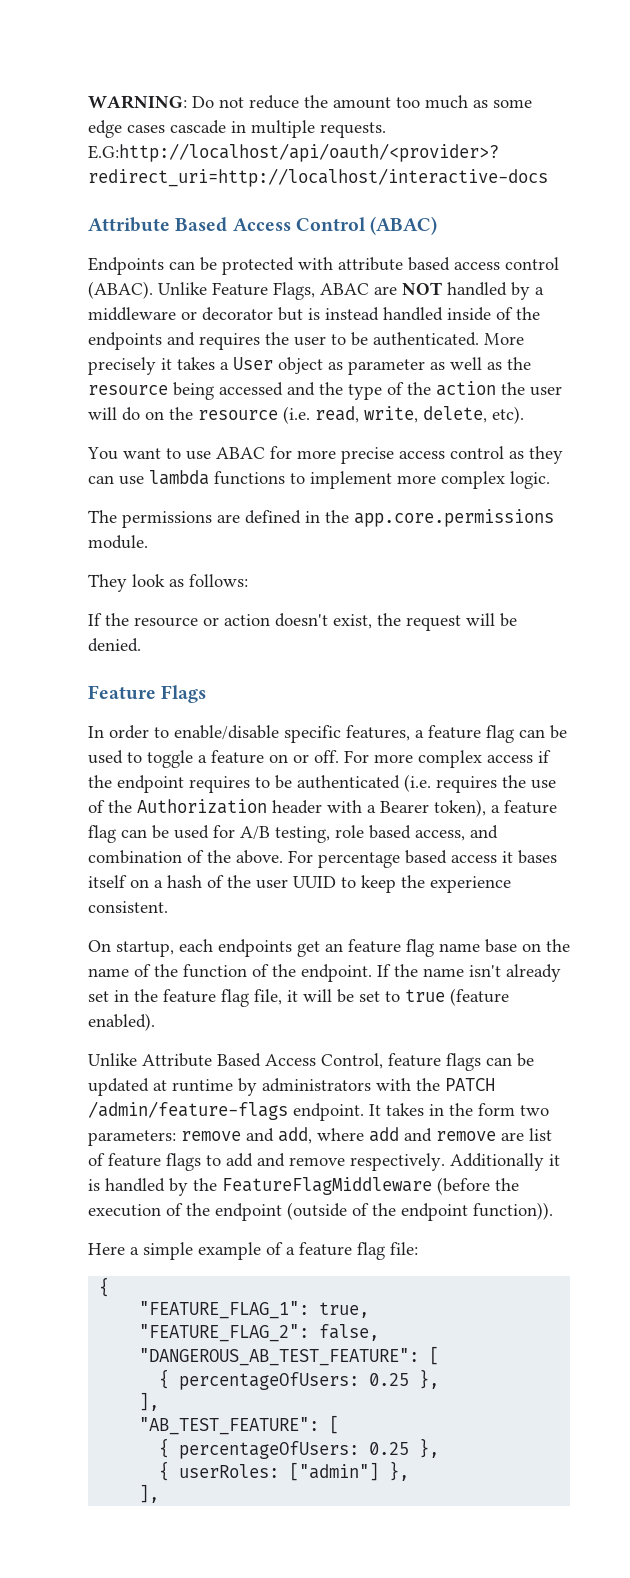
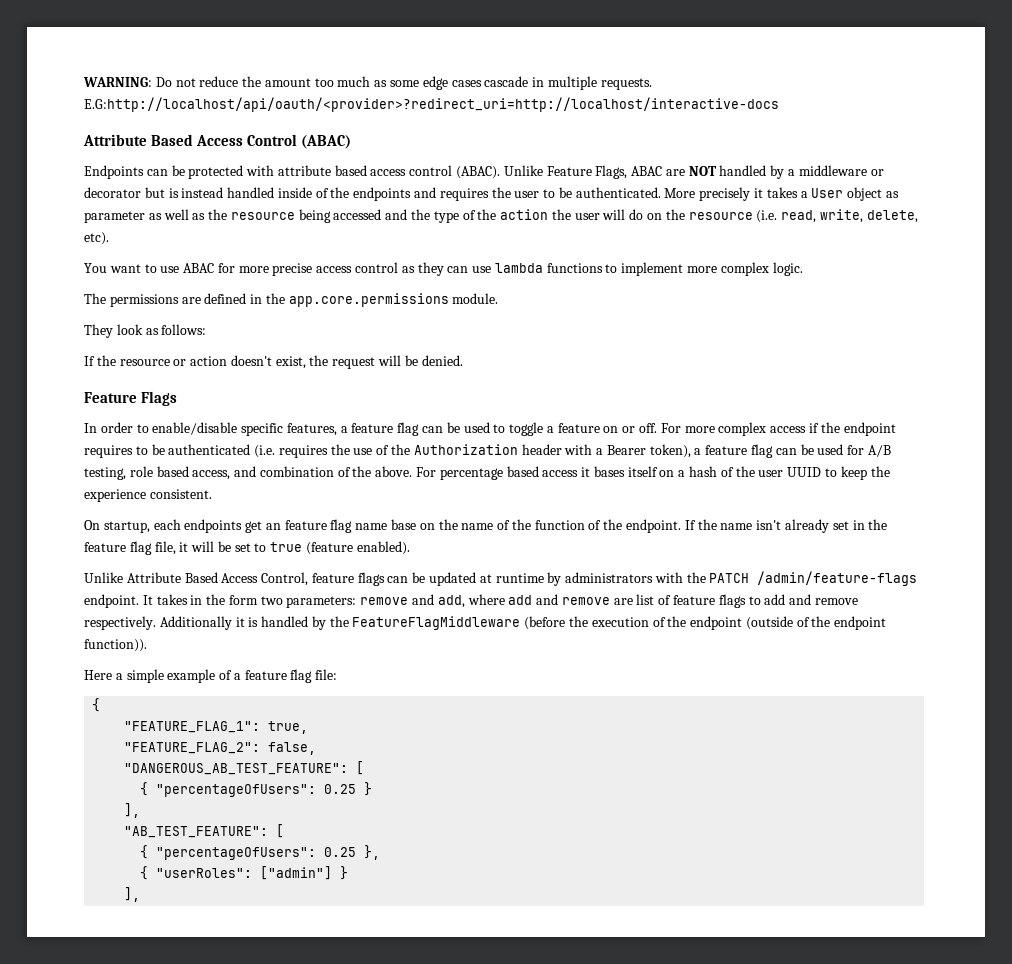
[179,1369,440,1390] percentageOfUsers: 0.25 }, -> [156,782,373,797] "percentageOfUsers": 0.25 }
[179,1441,360,1459] percentageOfUsers: -> [156,847,317,860] "percentageOfUsers":
[179,1461,410,1481] userRoles: ["admin"] }, -> [156,866,349,880] "userRoles": ["admin"] }

